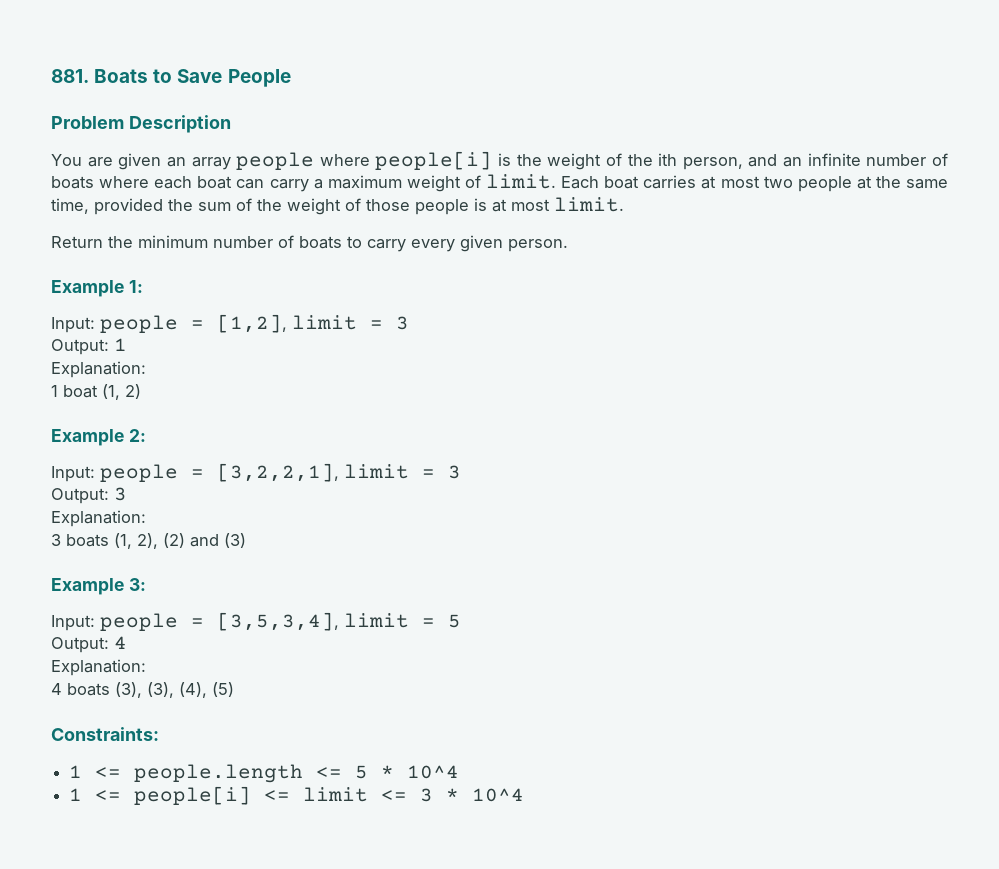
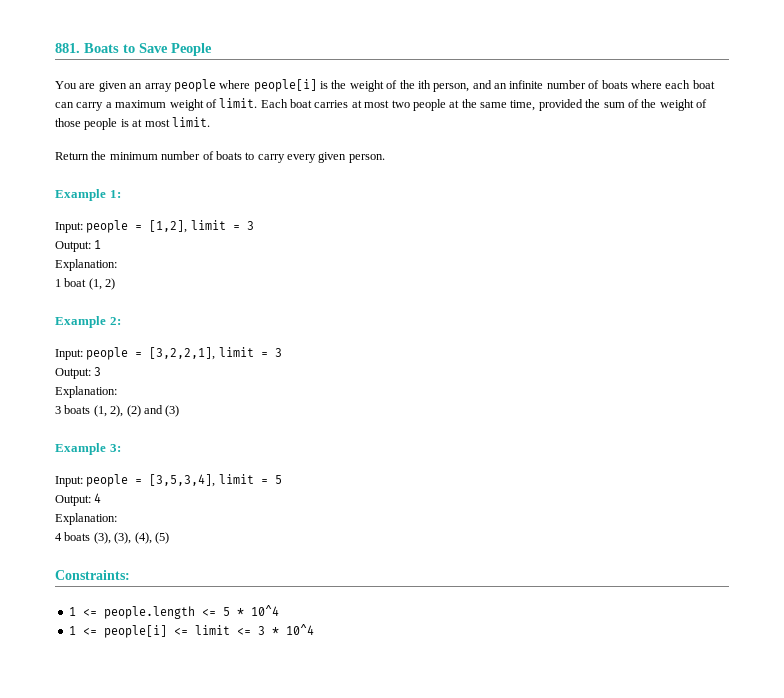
[51,115,231,133] // Problem Description -> (212, 49) none

